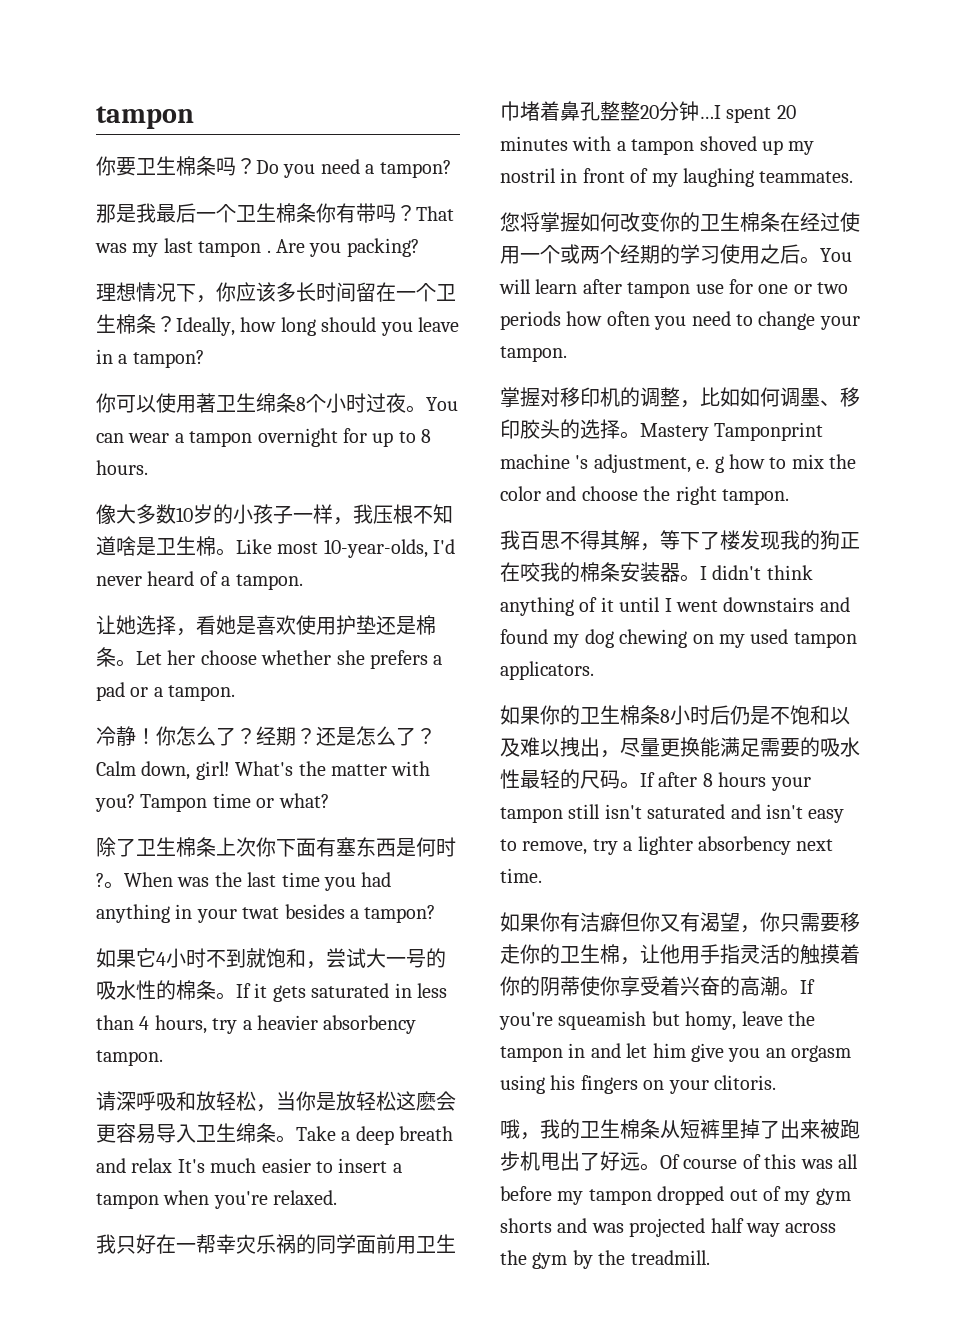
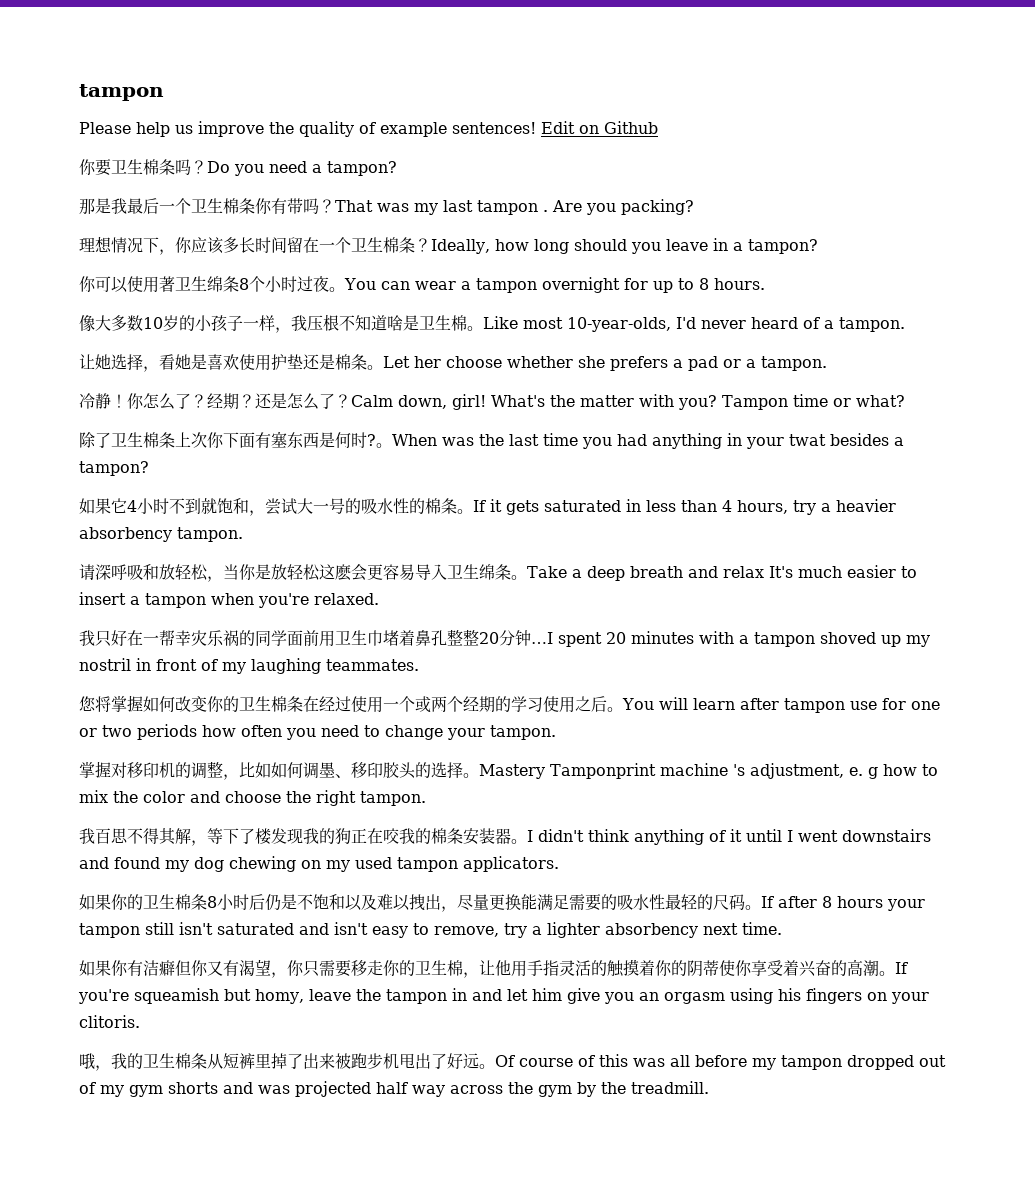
[96,106,194,129] tampon -> [79,84,164,101] [79,121,658,137] tampon // Please help us improve the quality of example sentences! Edit on Github

